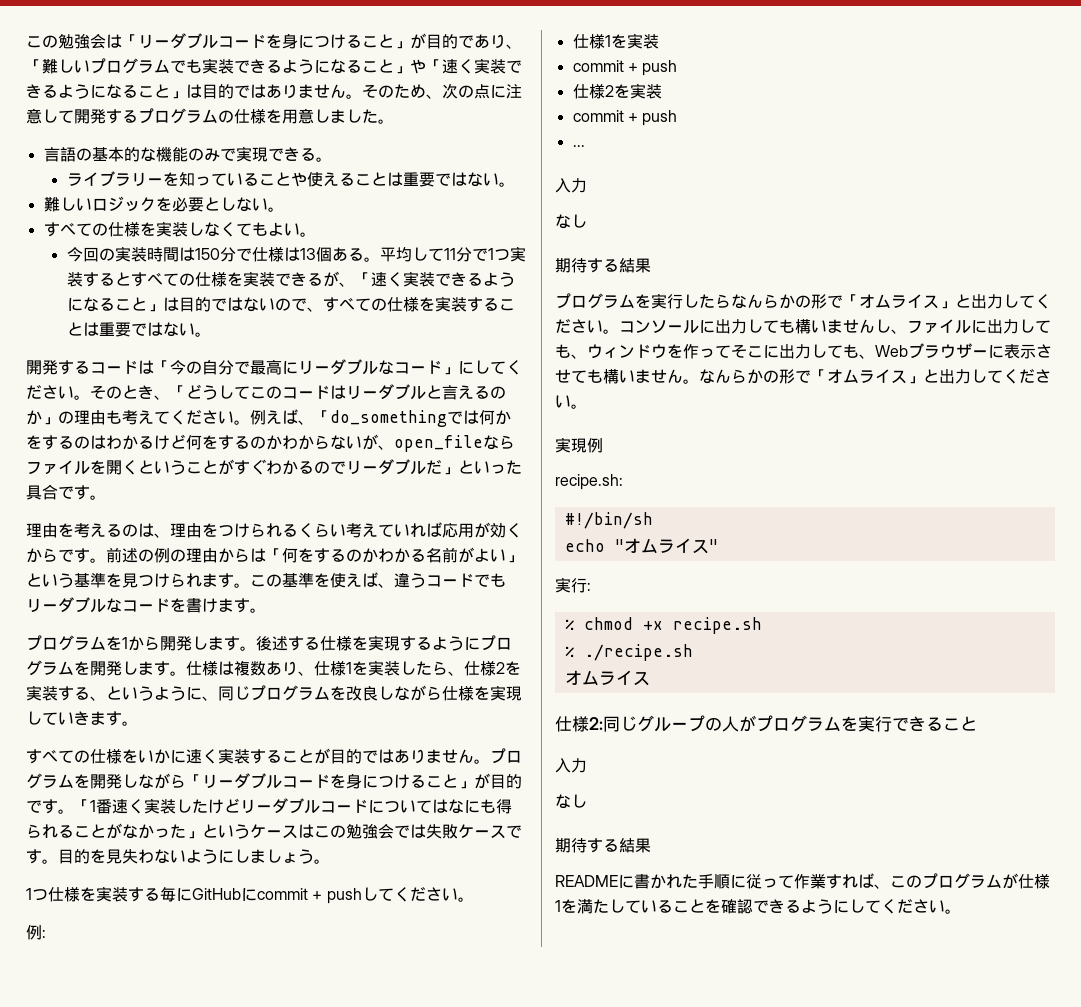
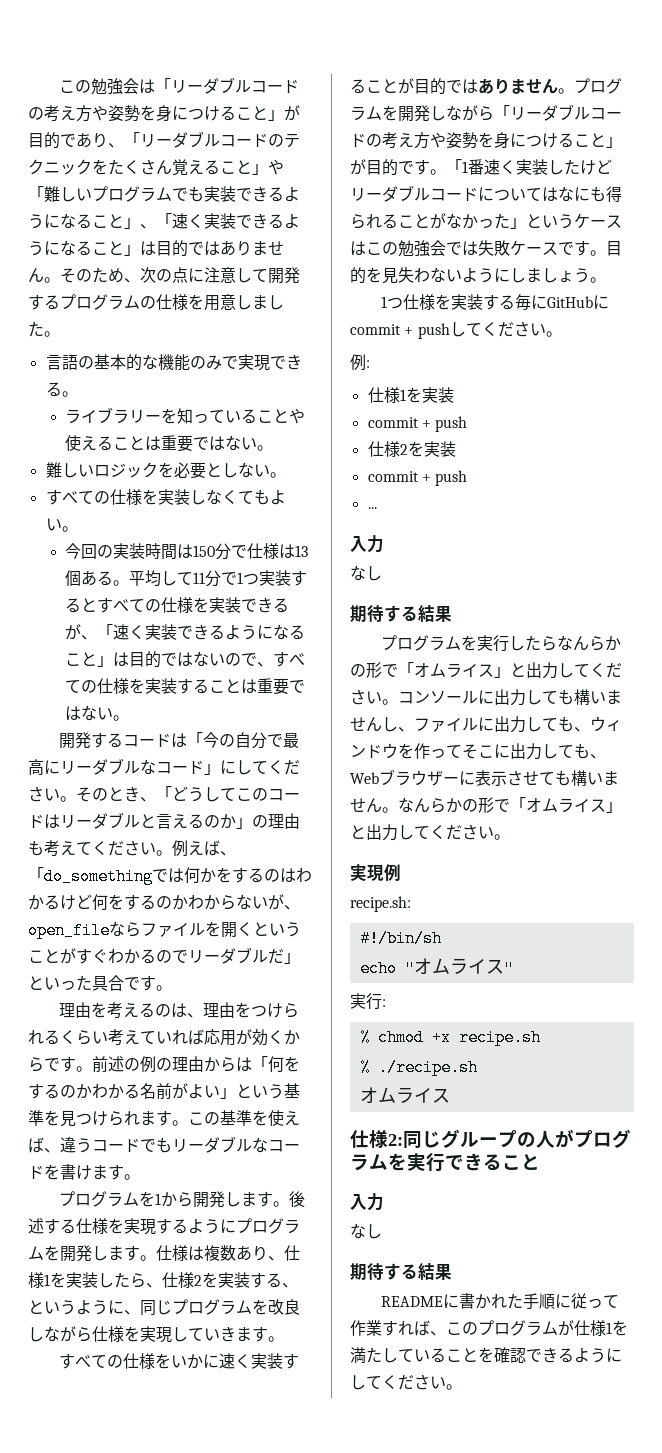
(266, 41) none -> [28,105,140,122] の考え方や姿勢
(42, 65) none -> [140,131,300,148] [28,159,284,176] [28,186,44,200] リーダブルコードのテクニックをたくさん覚えること」や「
[410,59,426,74] や -> [140,224,156,229] 、
(330, 781) none -> [366,132,478,149] の考え方や姿勢

